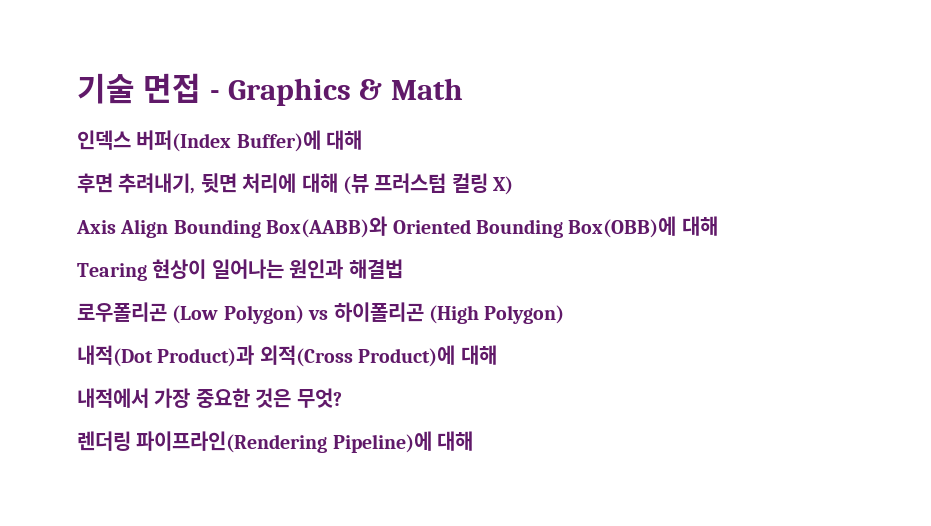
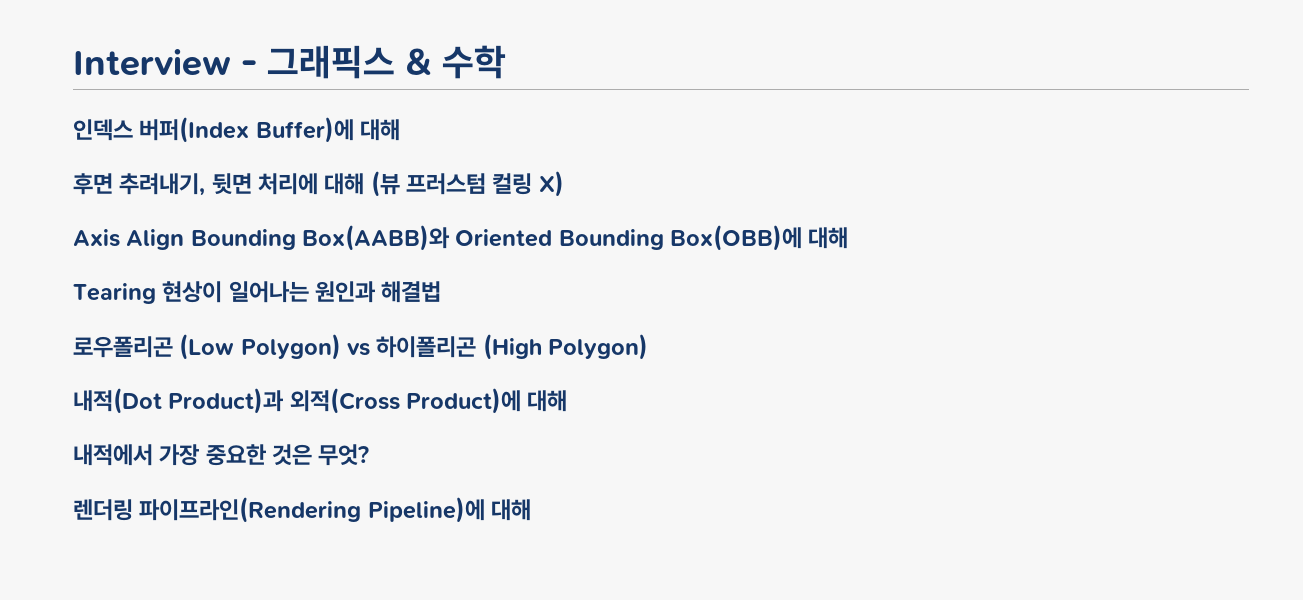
[77,73,463,106] 기술 면접 - Graphics & Math -> [73,45,506,79] Interview - 그래픽스 & 수학

